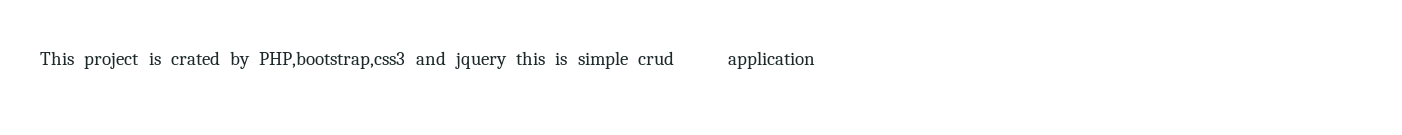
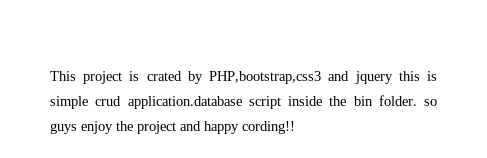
[728,51,815,69] application -> [127,95,437,109] [50,121,295,134] application.database script inside the bin folder. so guys enjoy the project and happy cording!!

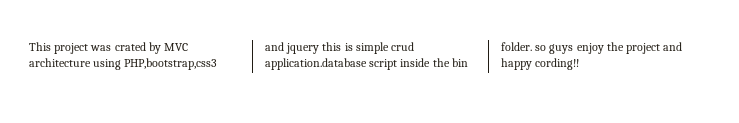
[129,71,140,81] is -> [90,45,112,51] was
(203, 77) none -> [164,43,189,51] [29,58,122,70] MVC architecture using

